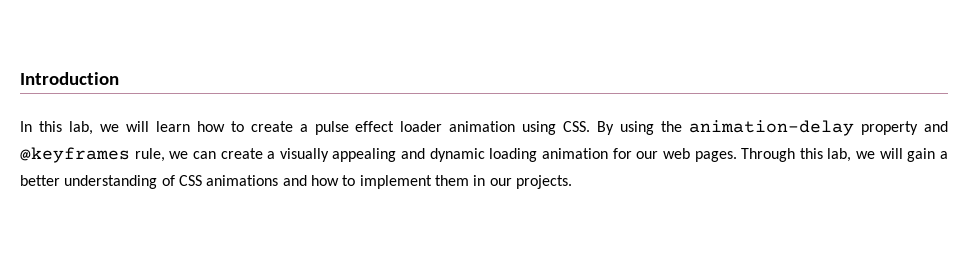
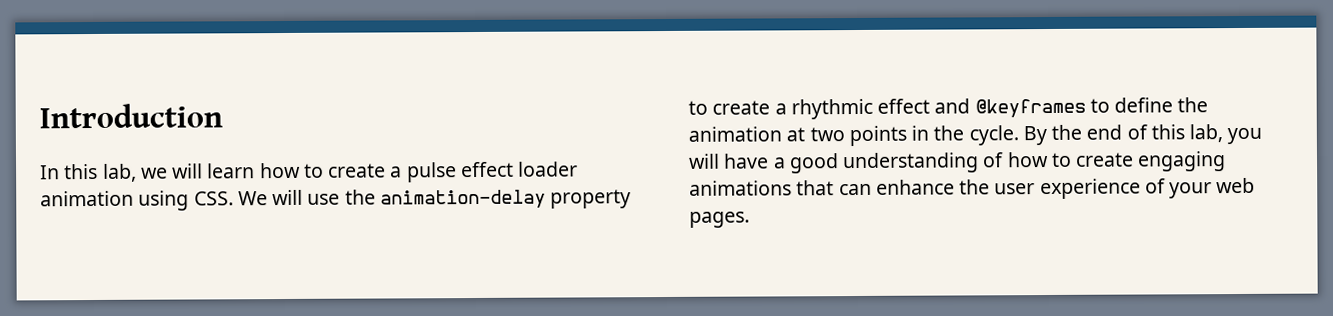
[597,120,949,136] [20,147,948,163] [20,175,572,189] By using the animation-delay property and @keyframes rule, we can create a visually appealing and dynamic loading animation for our web pages. Through this lab, we will gain a better understanding of CSS animations and how to implement them in our projects. -> [237,189,632,209] [688,97,1209,120] [688,124,1263,147] [688,151,1227,174] [689,177,1256,200] [689,211,750,228] We will use the animation-delay property to create a rhythmic effect and @keyframes to define the animation at two points in the cycle. By the end of this lab, you will have a good understanding of how to create engaging animations that can enhance the user experience of your web pages.

